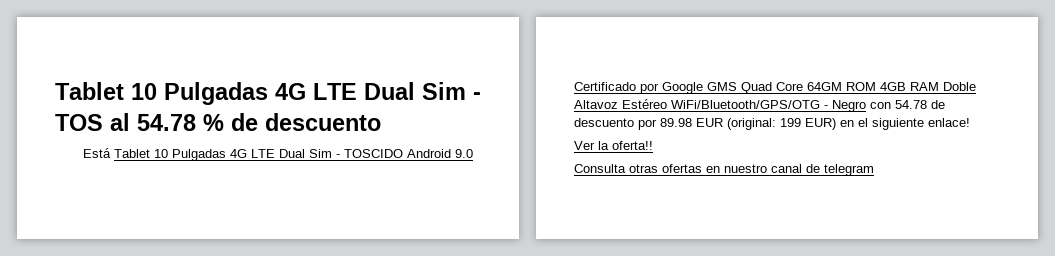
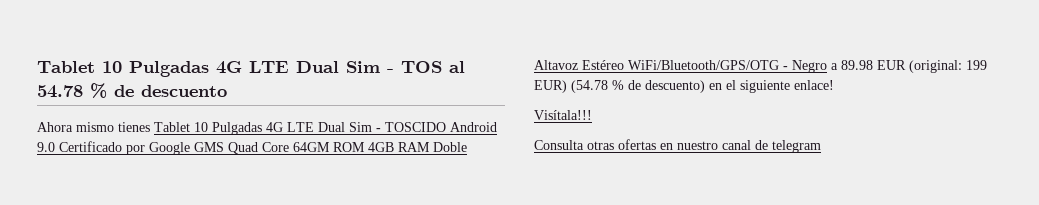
[82,148,111,158] Está -> [37,122,150,132] Ahora mismo tienes
[870,100,945,109] [574,118,657,130] con 54.78 de descuento por -> [831,63,838,70] a
(836, 124) none -> [571,80,705,93] (54.78 % de descuento)
[574,141,653,150] Ver la oferta!! -> [534,110,592,120] Visítala!!!

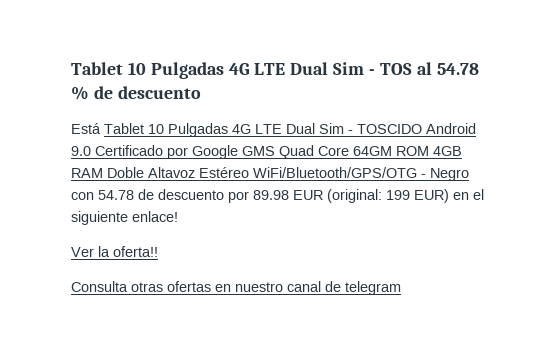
[37,122,150,132] Ahora mismo tienes -> [71,123,101,134] Está
[831,63,838,70] a -> [71,189,249,203] con 54.78 de descuento por
[571,80,705,93] (54.78 % de descuento) -> (449, 196) none
[534,110,592,120] Visítala!!! -> [71,246,158,257] Ver la oferta!!

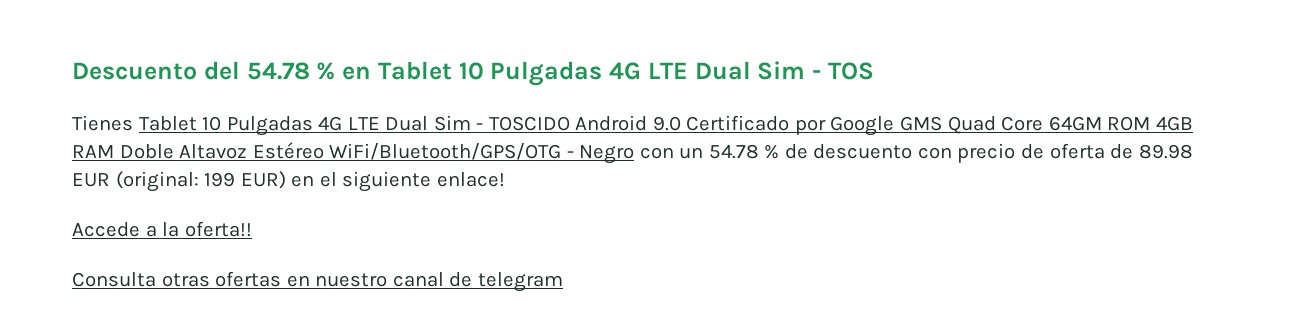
(71, 68) none -> [72,61,371,80] Descuento del 54.78 % en
[416,62,479,75] [71,86,201,100] [71,123,101,134] al 54.78 % de descuento // Está -> [72,115,133,131] // Tienes
[98,189,249,203] 54.78 de descuento por -> [679,143,1134,163] un 54.78 % de descuento con precio de oferta de
[71,247,94,257] Ver -> [72,222,157,237] Accede a

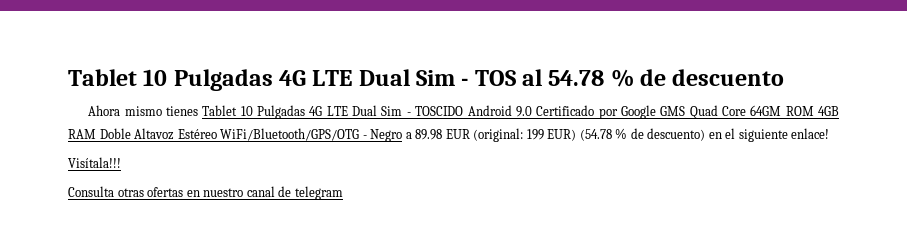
[72,61,371,80] Descuento del 54.78 % en -> (68, 77) none
[72,115,133,131] // Tienes -> [522,69,785,87] [88,105,198,116] al 54.78 % de descuento // Ahora mismo tienes
[639,143,1134,163] con un 54.78 % de descuento con precio de oferta de -> [405,132,412,139] a
(286, 180) none -> [579,128,706,141] (54.78 % de descuento)
[72,221,252,237] Accede a la oferta!! -> [68,157,121,168] Visítala!!!

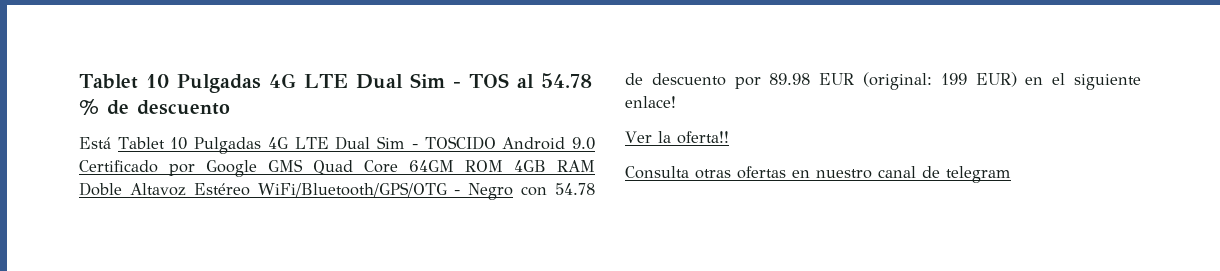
[88,105,198,116] Ahora mismo tienes -> [79,137,111,149] Está
[405,132,412,139] a -> [521,183,595,196] [625,73,761,89] con 54.78 de descuento por
[579,128,706,141] (54.78 % de descuento) -> (1017, 79) none
[68,157,121,168] Visítala!!! -> [625,131,729,144] Ver la oferta!!

